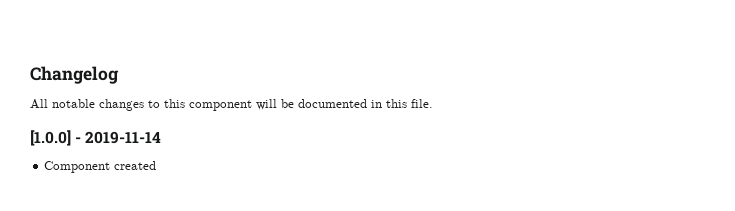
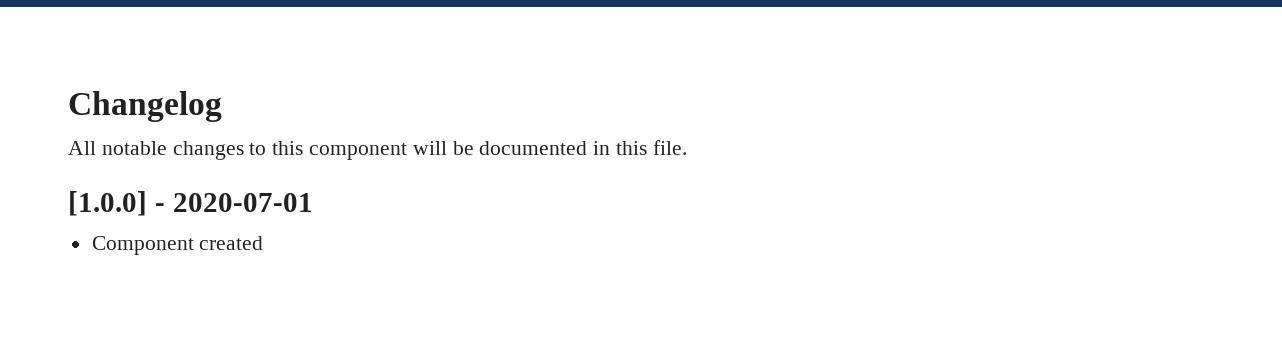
[85,131,162,144] 2019-11-14 -> [172,193,313,212] 2020-07-01

